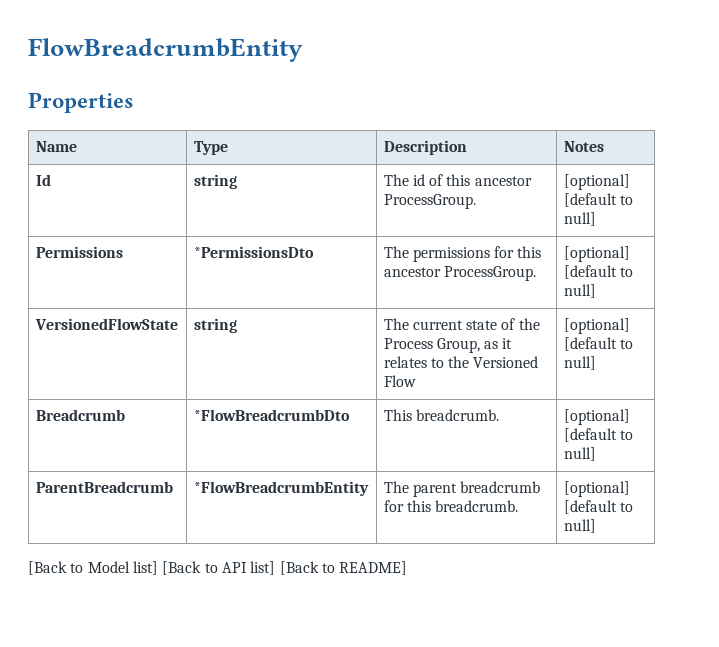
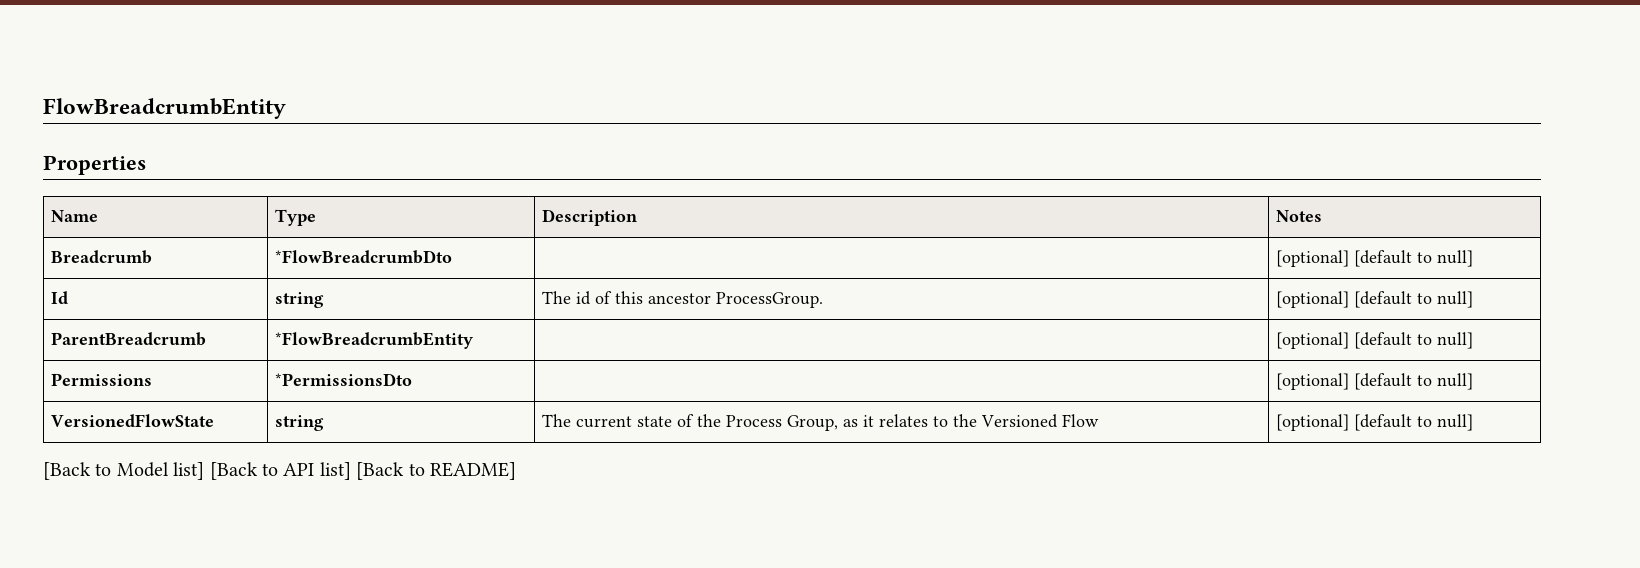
(604, 146) none -> [51,250,153,264] [275,250,453,264] [1276,250,1474,267] // Breadcrumb | *FlowBreadcrumbDto | | [optional] [default to null]
[35,246,123,258] [193,246,314,258] [383,246,542,262] [383,266,536,281] Permissions | *PermissionsDto | The permissions for this ancestor ProcessGroup. -> [51,332,207,346] [275,332,474,349] [1276,332,1474,349] [51,373,153,386] [275,373,413,386] ParentBreadcrumb | *FlowBreadcrumbEntity | | [optional] [default to null] // Permissions | *PermissionsDto |
[35,409,125,421] [193,409,350,421] [383,409,499,421] [563,409,630,425] [563,428,633,442] [563,447,596,461] [35,481,173,493] [193,481,369,496] [383,481,541,497] [383,500,519,512] [563,481,630,497] [563,500,633,514] [563,519,596,533] // Breadcrumb | *FlowBreadcrumbDto | This breadcrumb. | [optional] [default to null] // ParentBreadcrumb | *FlowBreadcrumbEntity | The parent breadcrumb for this breadcrumb. | [optional] [default to null] -> (1474, 422) none

